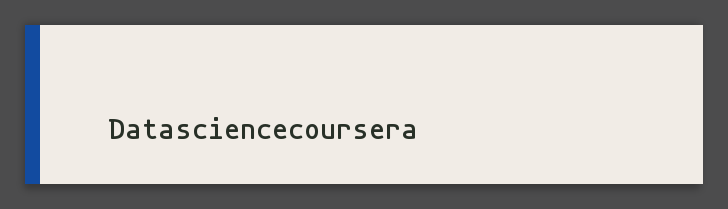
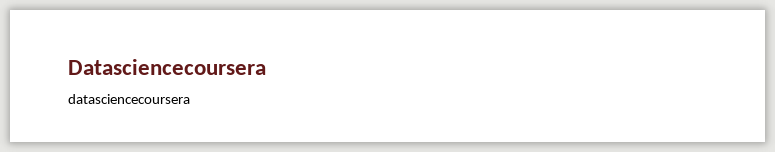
(418, 128) none -> [68,94,190,104] // datasciencecoursera

